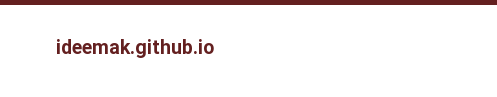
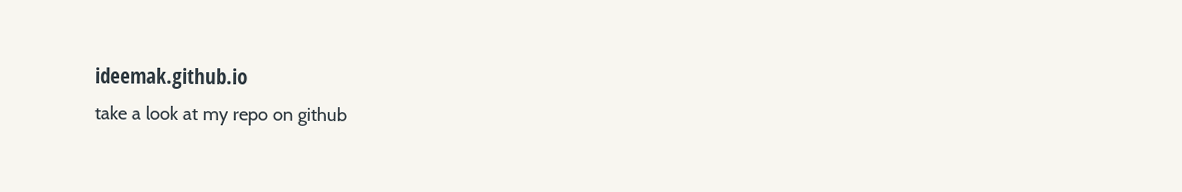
(214, 48) none -> [94,105,347,127] // take a look at my repo on github

